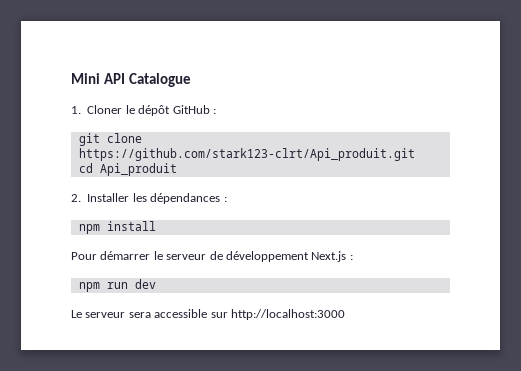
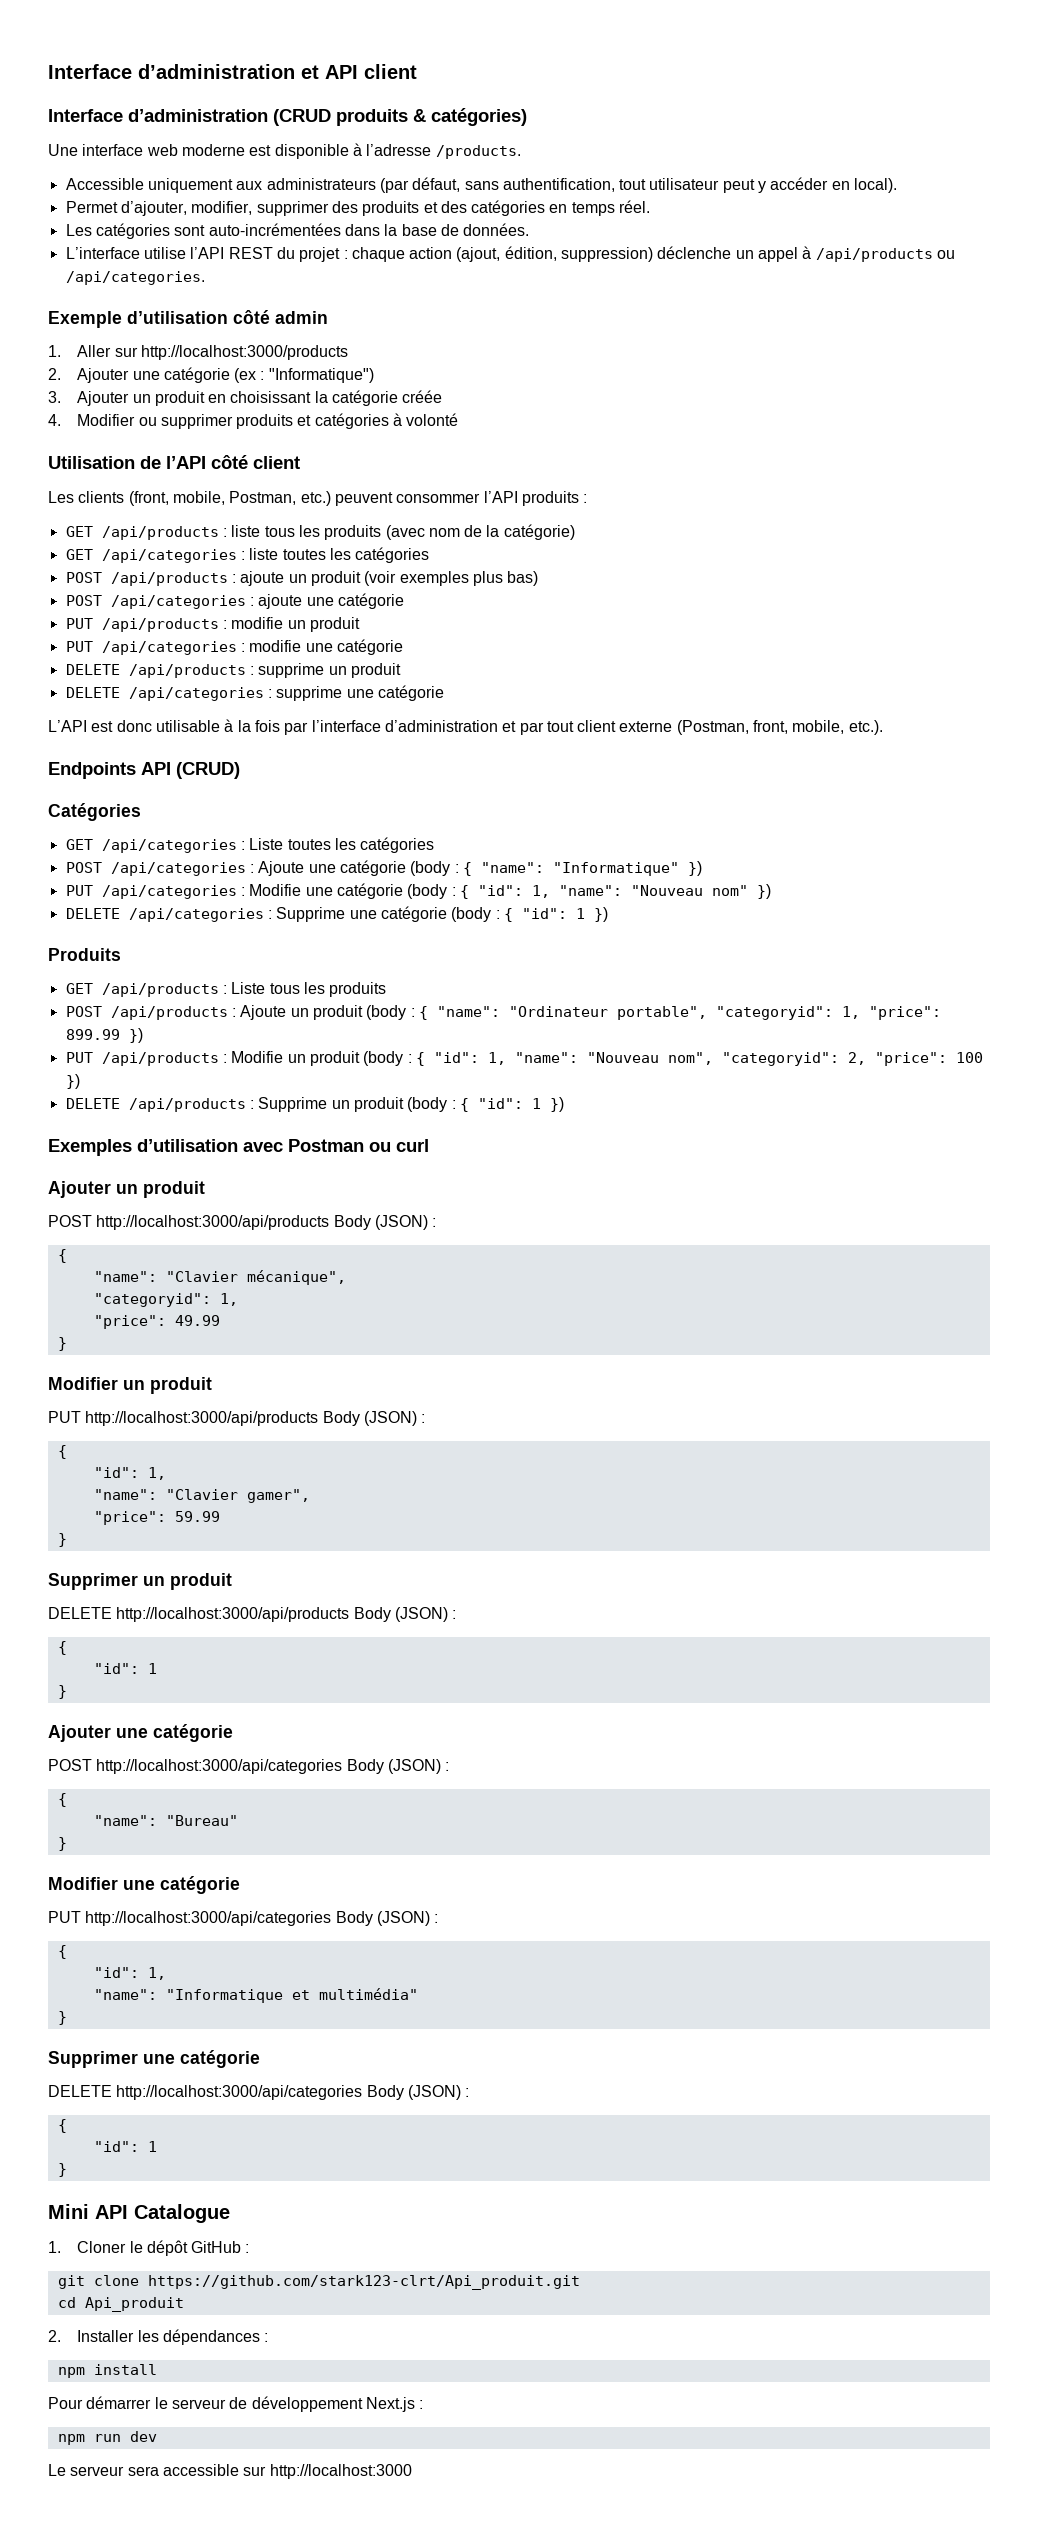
(71, 78) none -> [48,64,417,79] [48,108,527,126] [48,143,521,159] [65,177,898,193] [65,200,651,216] [65,223,530,239] [65,246,956,262] [65,271,205,285] [48,310,328,328] [48,345,348,360] [48,367,374,383] [48,390,443,406] [48,413,459,429] [48,455,300,469] [48,491,588,506] [65,524,575,540] [65,547,430,563] [65,571,539,586] [65,593,404,609] [65,617,360,632] [65,639,403,655] [65,663,401,678] [65,685,444,701] [48,719,883,735] [48,762,240,779] [48,803,141,821] [65,837,435,853] [65,860,702,876] [65,883,771,899] [65,906,608,922] [48,948,121,961] [65,982,387,997] [65,1005,941,1020] [65,1028,143,1043] [65,1051,983,1066] [65,1074,80,1089] [65,1097,564,1112] [48,1139,429,1156] [48,1181,205,1198] [48,1215,437,1230] [57,1249,67,1263] [93,1270,346,1285] [93,1293,238,1307] [93,1315,220,1329] [57,1337,67,1351] [48,1377,212,1394] [48,1411,426,1426] [57,1445,67,1459] [93,1467,166,1480] [93,1489,310,1503] [93,1511,220,1525] [57,1533,67,1547] [48,1573,232,1590] [48,1607,457,1622] [57,1641,67,1655] [93,1663,157,1674] [57,1685,67,1699] [48,1724,233,1742] [48,1759,450,1774] [57,1793,67,1807] [93,1815,238,1826] [57,1837,67,1851] [48,1876,240,1894] [48,1911,439,1926] [57,1945,67,1959] [93,1967,166,1980] [93,1988,418,2003] [57,2011,67,2025] [48,2050,260,2068] [48,2085,470,2100] [57,2119,67,2133] [93,2141,157,2152] [57,2163,67,2177] Interface d’administration et API client // Interface d’administration (CRUD produits & catégories) // Une interface web moderne est disponible à l’adresse /products. // Accessible uniquement aux administrateurs (par défaut, sans authentification, tout utilisateur peut y accéder en local). // Permet d’ajouter, modifier, supprimer des produits et des catégories en temps réel. // Les catégories sont auto-incrémentées dans la base de données. // L’interface utilise l’API REST du projet : chaque action (ajout, édition, suppression) déclenche un appel à /api/products ou /api/categories. // Exemple d’utilisation côté admin // 1. Aller sur http://localhost:3000/products // 2. Ajouter une catégorie (ex : "Informatique") // 3. Ajouter un produit en choisissant la catégorie créée // 4. Modifier ou supprimer produits et catégories à volonté // Utilisation de l’API côté client // Les clients (front, mobile, Postman, etc.) peuvent consommer l’API produits : // GET /api/products : liste tous les produits (avec nom de la catégorie) // GET /api/categories : liste toutes les catégories // POST /api/products : ajoute un produit (voir exemples plus bas) // POST /api/categories : ajoute une catégorie // PUT /api/products : modifie un produit // PUT /api/categories : modifie une catégorie // DELETE /api/products : supprime un produit // DELETE /api/categories : supprime une catégorie // L’API est donc utilisable à la fois par l’interface d’administration et par tout client externe (Postman, front, mobile, etc.). // Endpoints API (CRUD) // Catégories // GET /api/categories : Liste toutes les catégories // POST /api/categories : Ajoute une catégorie (body : { "name": "Informatique" }) // PUT /api/categories : Modifie une catégorie (body : { "id": 1, "name": "Nouveau nom" }) // DELETE /api/categories : Supprime une catégorie (body : { "id": 1 }) // Produits // GET /api/products : Liste tous les produits // POST /api/products : Ajoute un produit (body : { "name": "Ordinateur portable", "categoryid": 1, "price": 899.99 }) // PUT /api/products : Modifie un produit (body : { "id": 1, "name": "Nouveau nom", "categoryid": 2, "price": 100 }) // DELETE /api/products : Supprime un produit (body : { "id": 1 }) // Exemples d’utilisation avec Postman ou curl // Ajouter un produit // POST http://localhost:3000/api/products Body (JSON) : // { // "name": "Clavier mécanique", // "categoryid": 1, // "price": 49.99 // } // Modifier un produit // PUT http://localhost:3000/api/products Body (JSON) : // { // "id": 1, // "name": "Clavier gamer", // "price": 59.99 // } // Supprimer un produit // DELETE http://localhost:3000/api/products Body (JSON) : // { // "id": 1 // } // Ajouter une catégorie // POST http://localhost:3000/api/categories Body (JSON) : // { // "name": "Bureau" // } // Modifier une catégorie // PUT http://localhost:3000/api/categories Body (JSON) : // { // "id": 1, // "name": "Informatique et multimédia" // } // Supprimer une catégorie // DELETE http://localhost:3000/api/categories Body (JSON) : // { // "id": 1 // } //

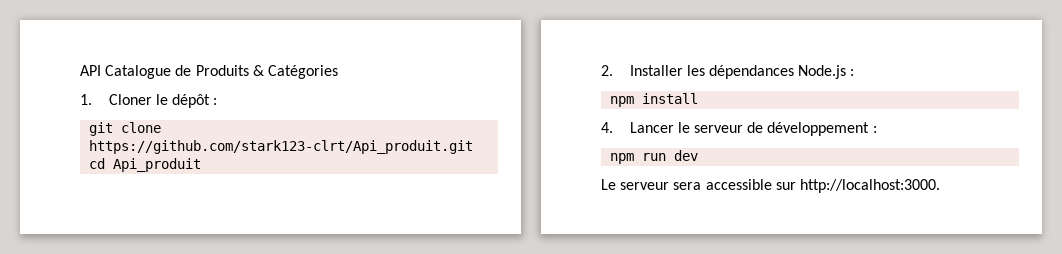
[48,64,417,79] [48,108,527,126] [48,143,521,159] [65,177,898,193] [65,200,651,216] [65,223,530,239] [65,246,956,262] [65,271,205,285] [48,310,328,328] [48,345,348,360] [48,367,374,383] [48,390,443,406] [48,413,459,429] [48,455,300,469] [48,491,588,506] [65,524,575,540] [65,547,430,563] [65,571,539,586] [65,593,404,609] [65,617,360,632] [65,639,403,655] [65,663,401,678] [65,685,444,701] [48,719,883,735] [48,762,240,779] [48,803,141,821] [65,837,435,853] [65,860,702,876] [65,883,771,899] [65,906,608,922] [48,948,121,961] [65,982,387,997] [65,1005,941,1020] [65,1028,143,1043] [65,1051,983,1066] [65,1074,80,1089] [65,1097,564,1112] [48,1139,429,1156] [48,1181,205,1198] [48,1215,437,1230] [57,1249,67,1263] [93,1270,346,1285] [93,1293,238,1307] [93,1315,220,1329] [57,1337,67,1351] [48,1377,212,1394] [48,1411,426,1426] [57,1445,67,1459] [93,1467,166,1480] [93,1489,310,1503] [93,1511,220,1525] [57,1533,67,1547] [48,1573,232,1590] [48,1607,457,1622] [57,1641,67,1655] [93,1663,157,1674] [57,1685,67,1699] [48,1724,233,1742] [48,1759,450,1774] [57,1793,67,1807] [93,1815,238,1826] [57,1837,67,1851] [48,1876,240,1894] [48,1911,439,1926] [57,1945,67,1959] [93,1967,166,1980] [93,1988,418,2003] [57,2011,67,2025] [48,2050,260,2068] [48,2085,470,2100] [57,2119,67,2133] [93,2141,157,2152] [57,2163,67,2177] [48,2204,230,2223] Interface d’administration et API client // Interface d’administration (CRUD produits & catégories) // Une interface web moderne est disponible à l’adresse /products. // Accessible uniquement aux administrateurs (par défaut, sans authentification, tout utilisateur peut y accéder en local). // Permet d’ajouter, modifier, supprimer des produits et des catégories en temps réel. // Les catégories sont auto-incrémentées dans la base de données. // L’interface utilise l’API REST du projet : chaque action (ajout, édition, suppression) déclenche un appel à /api/products ou /api/categories. // Exemple d’utilisation côté admin // 1. Aller sur http://localhost:3000/products // 2. Ajouter une catégorie (ex : "Informatique") // 3. Ajouter un produit en choisissant la catégorie créée // 4. Modifier ou supprimer produits et catégories à volonté // Utilisation de l’API côté client // Les clients (front, mobile, Postman, etc.) peuvent consommer l’API produits : // GET /api/products : liste tous les produits (avec nom de la catégorie) // GET /api/categories : liste toutes les catégories // POST /api/products : ajoute un produit (voir exemples plus bas) // POST /api/categories : ajoute une catégorie // PUT /api/products : modifie un produit // PUT /api/categories : modifie une catégorie // DELETE /api/products : supprime un produit // DELETE /api/categories : supprime une catégorie // L’API est donc utilisable à la fois par l’interface d’administration et par tout client externe (Postman, front, mobile, etc.). // Endpoints API (CRUD) // Catégories // GET /api/categories : Liste toutes les catégories // POST /api/categories : Ajoute une catégorie (body : { "name": "Informatique" }) // PUT /api/categories : Modifie une catégorie (body : { "id": 1, "name": "Nouveau nom" }) // DELETE /api/categories : Supprime une catégorie (body : { "id": 1 }) // Produits // GET /api/products : Liste tous les produits // POST /api/products : Ajoute un produit (body : { "name": "Ordinateur portable", "categoryid": 1, "price": 899.99 }) // PUT /api/products : Modifie un produit (body : { "id": 1, "name": "Nouveau nom", "categoryid": 2, "price": 100 }) // DELETE /api/products : Supprime un produit (body : { "id": 1 }) // Exemples d’utilisation avec Postman ou curl // Ajouter un produit // POST http://localhost:3000/api/products Body (JSON) : // { // "name": "Clavier mécanique", // "categoryid": 1, // "price": 49.99 // } // Modifier un produit // PUT http://localhost:3000/api/products Body (JSON) : // { // "id": 1, // "name": "Clavier gamer", // "price": 59.99 // } // Supprimer un produit // DELETE http://localhost:3000/api/products Body (JSON) : // { // "id": 1 // } // Ajouter une catégorie // POST http://localhost:3000/api/categories Body (JSON) : // { // "name": "Bureau" // } // Modifier une catégorie // PUT http://localhost:3000/api/categories Body (JSON) : // { // "id": 1, // "name": "Informatique et multimédia" // } // Supprimer une catégorie // DELETE http://localhost:3000/api/categories Body (JSON) : // { // "id": 1 // } // Mini API Catalogue -> [80,65,338,79] API Catalogue de Produits & Catégories
[191,2241,242,2253] GitHub -> (211, 101) none
(260, 2337) none -> [798,65,847,79] Node.js
[48,2396,152,2409] Pour démarrer -> [601,122,674,133] 4. Lancer
[365,2397,415,2412] Next.js -> (870, 129) none
[269,2464,412,2479] http://localhost:3000 -> [799,179,940,193] http://localhost:3000.

